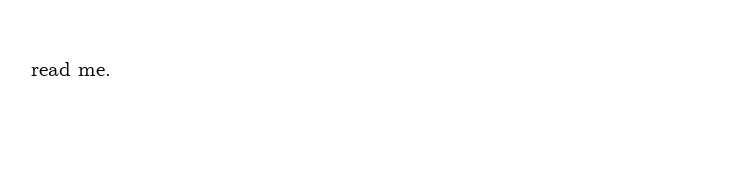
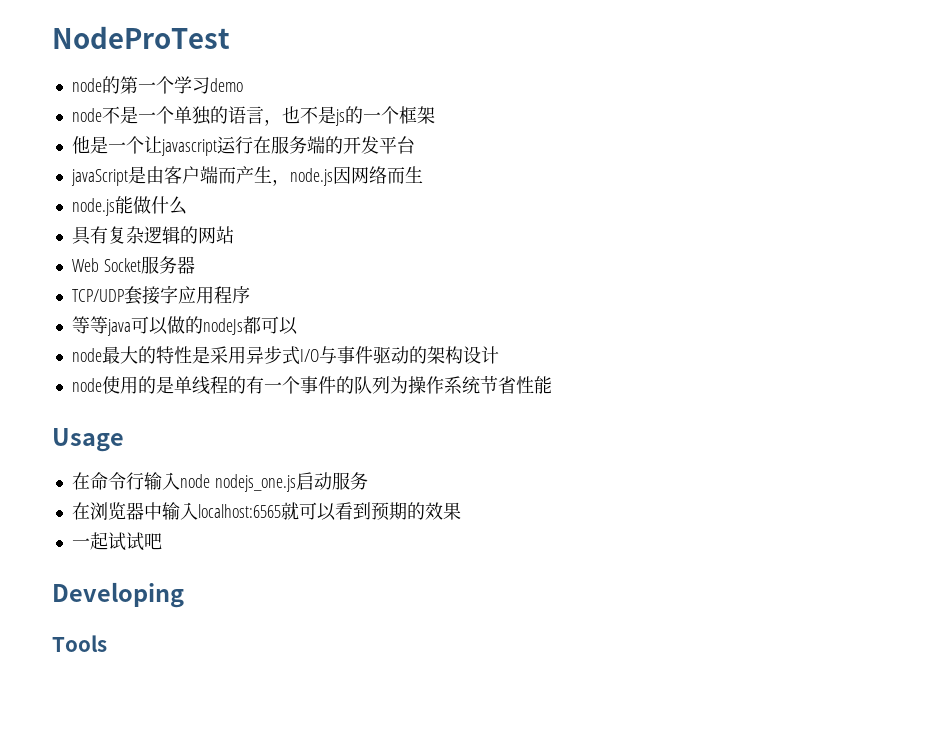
[31,62,111,76] read me. -> [52,26,230,49] [71,76,243,94] [71,106,435,126] [71,136,415,156] [70,166,423,186] [71,196,187,216] [71,226,234,245] [71,256,195,274] [71,285,250,305] [71,316,298,336] [71,346,499,365] [71,376,552,395] [52,428,124,452] [71,472,368,492] [71,502,461,521] [71,532,162,551] [52,582,184,608] [52,635,107,652] NodeProTest // node的第一个学习demo // node不是一个单独的语言，也不是js的一个框架 // 他是一个让javascript运行在服务端的开发平台 // javaScript是由客户端而产生，node.js因网络而生 // node.js能做什么 // 具有复杂逻辑的网站 // Web Socket服务器 // TCP/UDP套接字应用程序 // 等等java可以做的nodeJs都可以 // node最大的特性是采用异步式I/O与事件驱动的架构设计 // node使用的是单线程的有一个事件的队列为操作系统节省性能 // Usage // 在命令行输入node nodejs_one.js启动服务 // 在浏览器中输入localhost:6565就可以看到预期的效果 // 一起试试吧 // Developing // Tools

